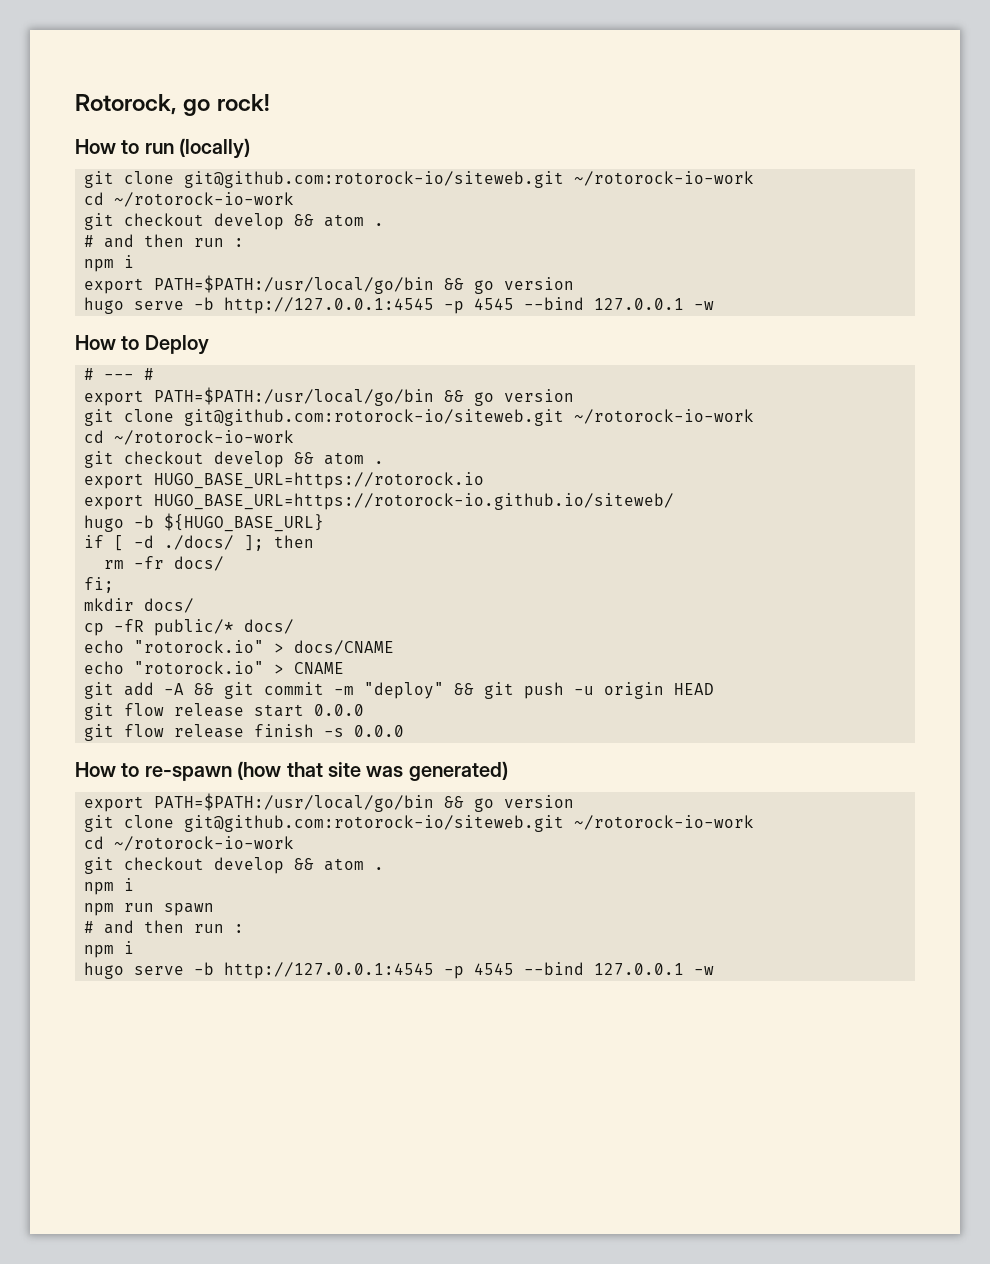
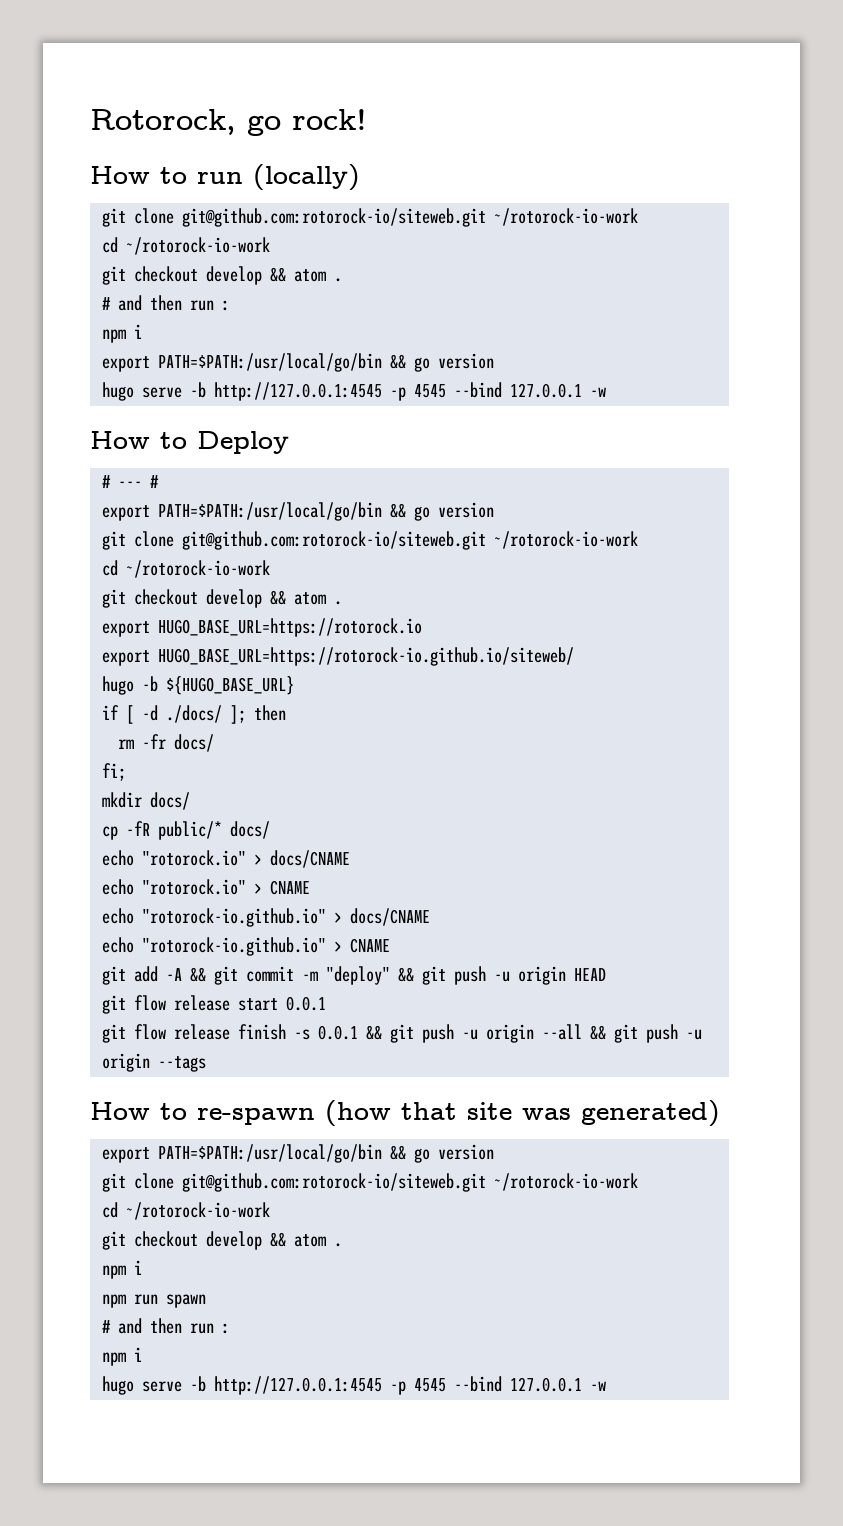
(344, 668) none -> [102,908,430,927] [102,937,390,956] // echo "rotorock-io.github.io" > docs/CNAME // echo "rotorock-io.github.io" > CNAME
[314,704,364,716] 0.0.0 -> [286,996,326,1011] 0.0.1
[354,725,404,737] 0.0.0 -> [318,1024,702,1043] [102,1053,206,1072] 0.0.1 && git push -u origin --all && git push -u origin --tags

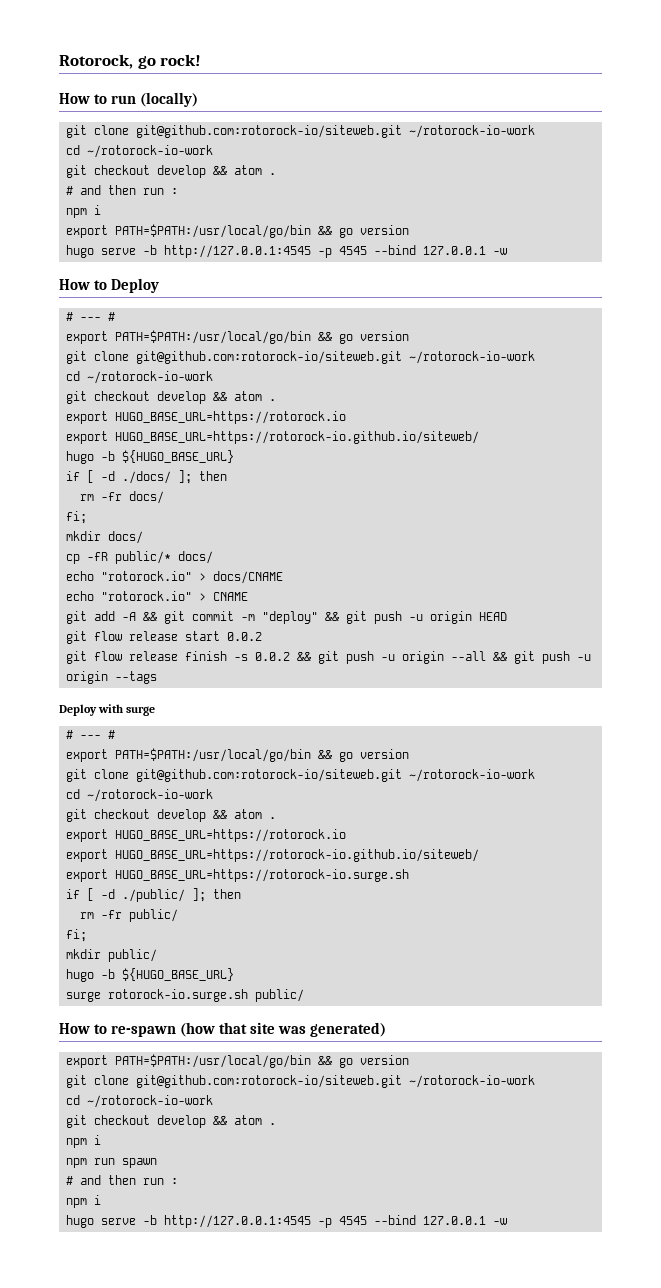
[102,908,430,927] [102,937,390,956] // echo "rotorock-io.github.io" > docs/CNAME // echo "rotorock-io.github.io" > CNAME -> (249, 596) none
[286,996,326,1011] 0.0.1 -> [227,632,263,641] 0.0.2
[318,1025,358,1040] 0.0.1 -> [255,652,291,661] 0.0.2
(206, 1064) none -> [59,704,156,716] [66,730,116,739] [66,748,410,762] [66,769,536,782] [66,789,214,802] [66,809,277,822] [66,829,347,842] [66,849,480,862] [66,869,410,882] [66,888,242,902] [80,909,179,922] [66,929,88,942] [66,949,158,962] [66,968,235,982] [66,989,305,1002] // Deploy with surge // # --- # // export PATH=$PATH:/usr/local/go/bin && go version // git clone git@github.com:rotorock-io/siteweb.git ~/rotorock-io-work // cd ~/rotorock-io-work // git checkout develop && atom . // export HUGO_BASE_URL=https://rotorock.io // export HUGO_BASE_URL=https://rotorock-io.github.io/siteweb/ // export HUGO_BASE_URL=https://rotorock-io.surge.sh // if [ -d ./public/ ]; then // rm -fr public/ // fi; // mkdir public/ // hugo -b ${HUGO_BASE_URL} // surge rotorock-io.surge.sh public/

